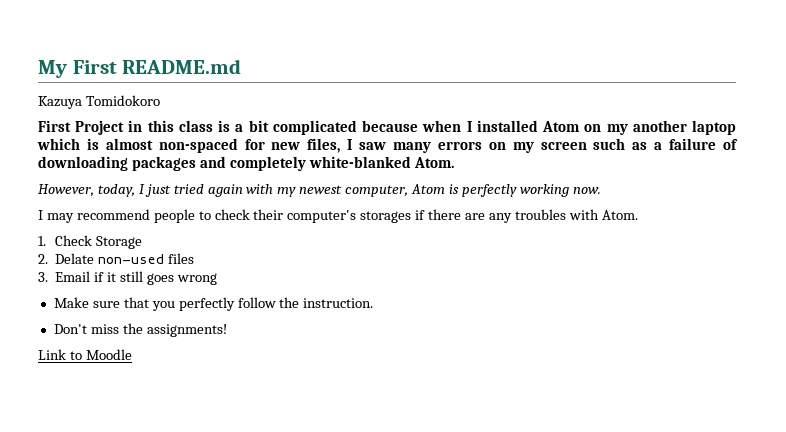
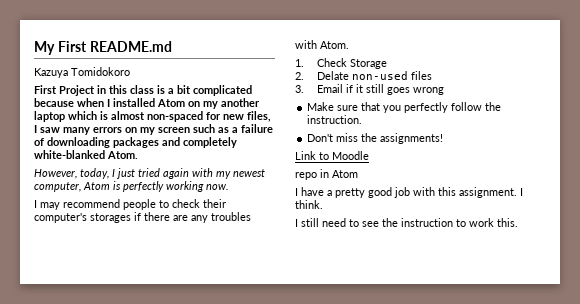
(132, 354) none -> [295,169,358,180] [295,187,523,198] [295,200,323,209] [295,218,518,227] // repo in Atom // I have a pretty good job with this assignment. I think. // I still need to see the instruction to work this.

